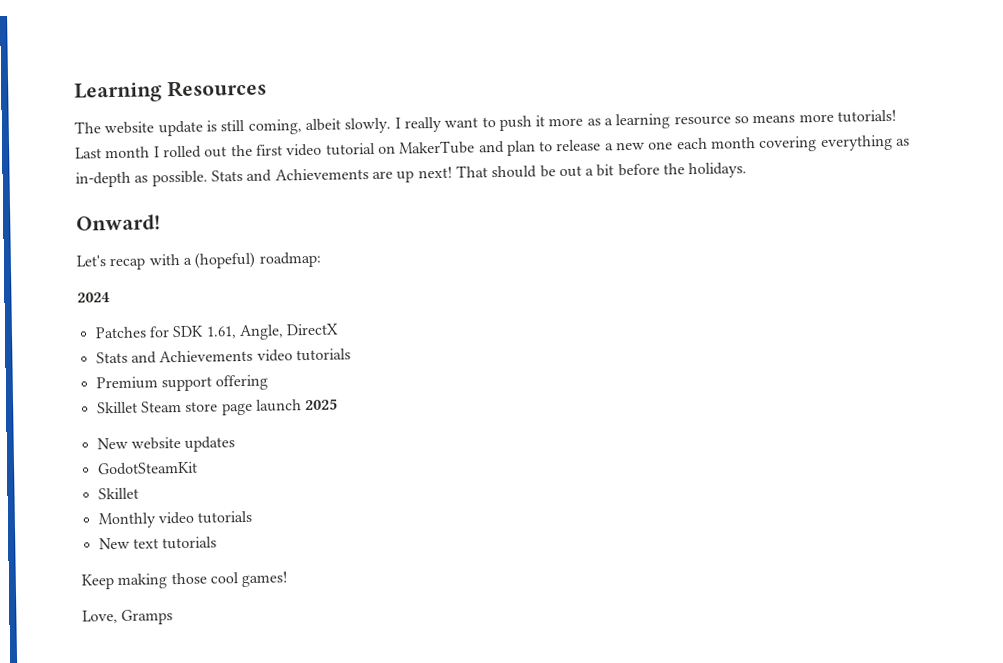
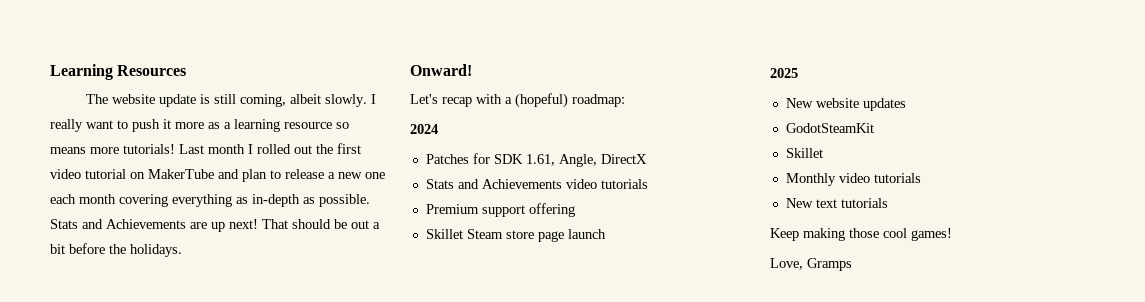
(302, 405) none -> (606, 234) //

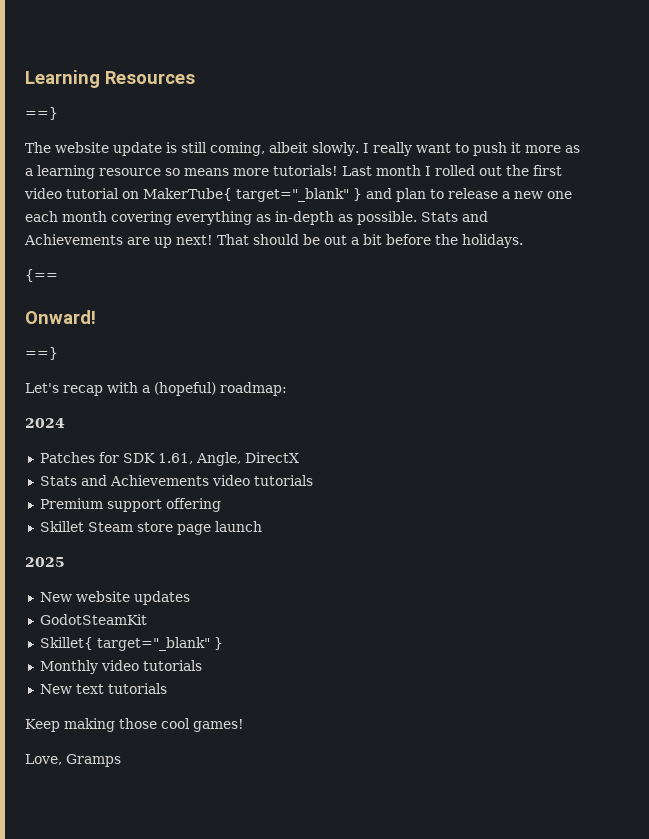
(187, 70) none -> [25,107,58,120] // ==}
[148,169,214,179] MakerTube -> [143,188,362,202] MakerTube{ target="_blank" }
(182, 250) none -> [25,269,58,282] // {==
(472, 70) none -> [25,347,58,360] // ==}
[785,148,823,158] Skillet -> [39,637,223,651] Skillet{ target="_blank" }

